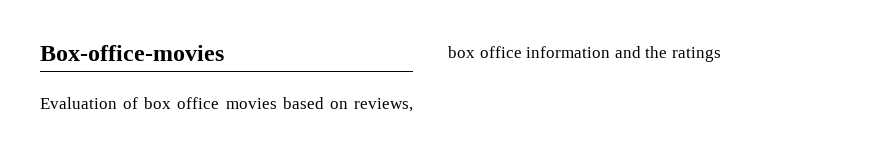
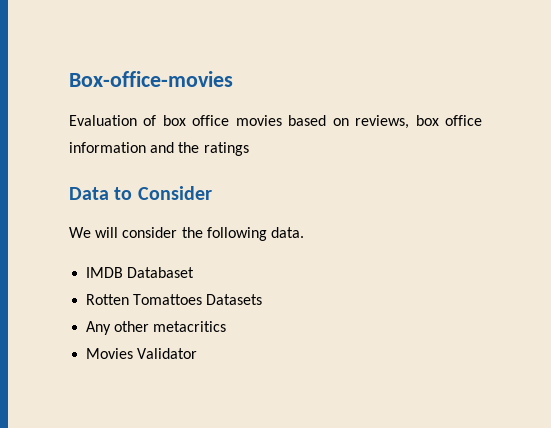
(721, 54) none -> [69,186,212,200] [69,227,304,241] [86,267,195,278] [86,294,263,305] [86,321,227,335] [86,348,198,359] // Data to Consider // We will consider the following data. // IMDB Databaset // Rotten Tomattoes Datasets // Any other metacritics // Movies Validator

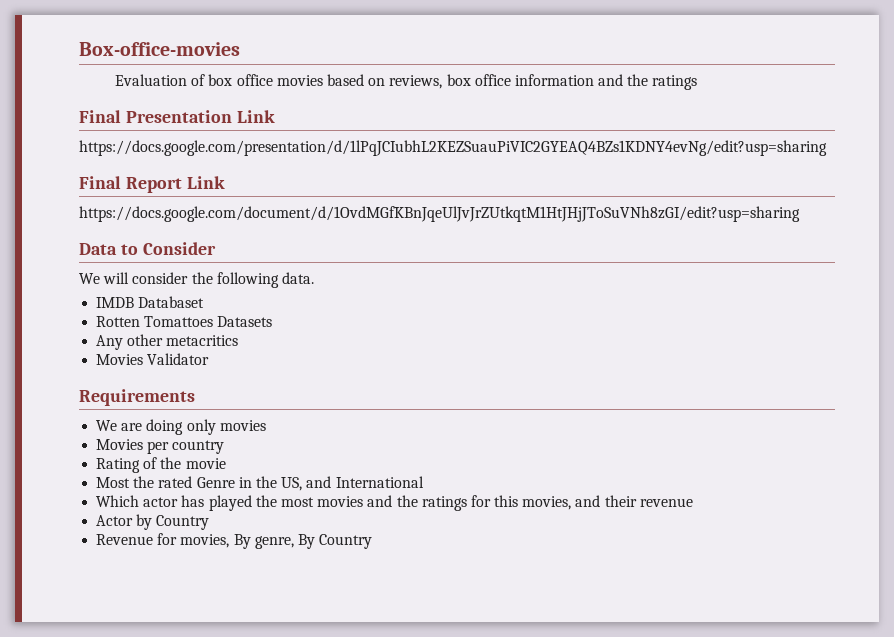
(249, 149) none -> [79,110,275,123] [79,140,827,156] [79,176,225,193] [79,206,800,222] // Final Presentation Link // https://docs.google.com/presentation/d/1lPqJCIubhL2KEZSuauPiVIC2GYEAQ4BZs1KDNY4evNg/edit?usp=sharing // Final Report Link // https://docs.google.com/document/d/1OvdMGfKBnJqeUlJvJrZUtkqtM1HtJHjJToSuVNh8zGI/edit?usp=sharing
(198, 353) none -> [79,389,195,406] [96,419,266,435] [96,439,225,454] [96,457,226,473] [96,476,424,491] [96,495,693,511] [96,514,210,530] [96,533,373,549] // Requirements // We are doing only movies // Movies per country // Rating of the movie // Most the rated Genre in the US, and International // Which actor has played the most movies and the ratings for this movies, and their revenue // Actor by Country // Revenue for movies, By genre, By Country

